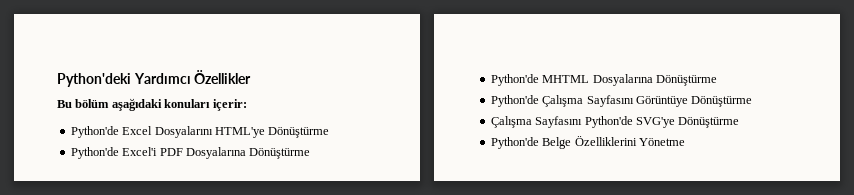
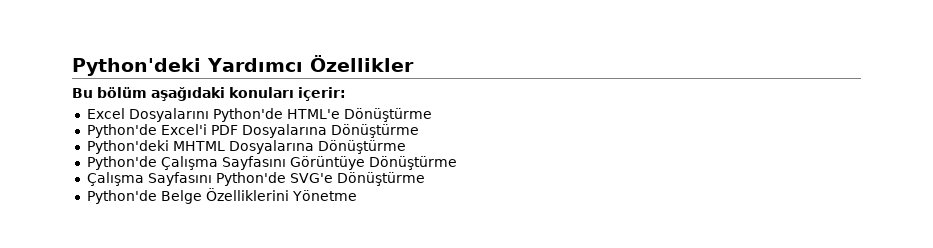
[70,126,119,138] Python'de -> (346, 94) none
[214,127,265,138] HTML'ye -> [212,108,340,122] Python'de HTML'e
[490,74,539,86] Python'de -> [86,140,169,154] Python'deki
[635,117,675,128] SVG'ye -> [289,173,333,183] SVG'e

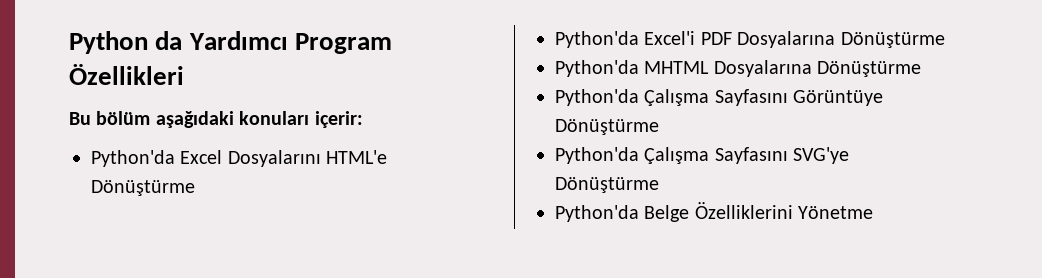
[72,55,414,76] Python'deki Yardımcı Özellikler -> [69,31,392,54] [69,64,184,85] Python da Yardımcı Program Özellikleri
(346, 94) none -> [91,150,175,167] Python'da
[212,108,283,122] Python'de -> (321, 158) none
[86,124,157,138] Python'de -> [555,31,639,48] Python'da
[86,140,169,154] Python'deki -> [555,60,639,77] Python'da
[86,156,157,170] Python'de -> [555,89,639,106] Python'da
[86,172,425,186] [86,190,157,204] Çalışma Sayfasını Python'de SVG'e Dönüştürme // Python'de -> [555,147,850,164] [555,177,659,193] [555,205,639,222] Python'da Çalışma Sayfasını SVG'ye Dönüştürme // Python'da

